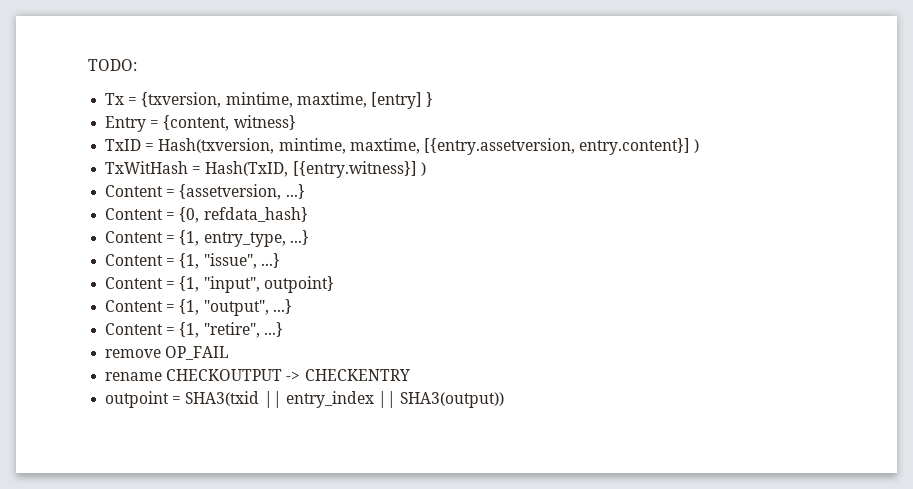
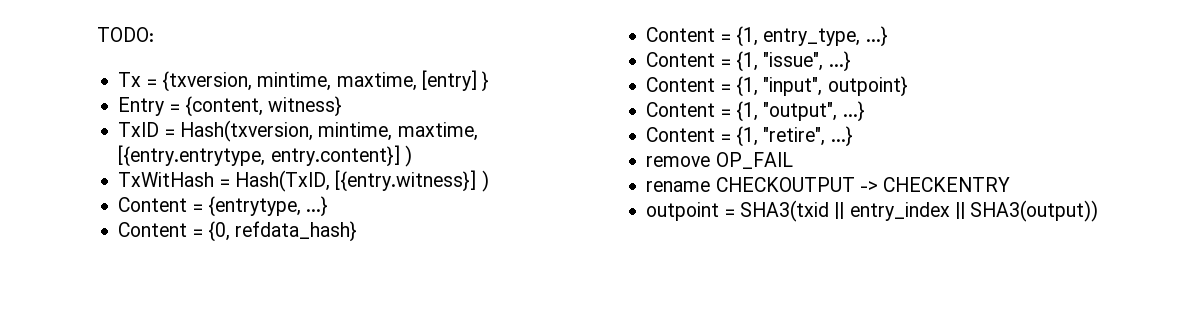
[423,138,575,155] [{entry.assetversion, -> [118,145,266,167] [{entry.entrytype,
[179,184,282,200] {assetversion, -> [207,196,301,217] {entrytype,

